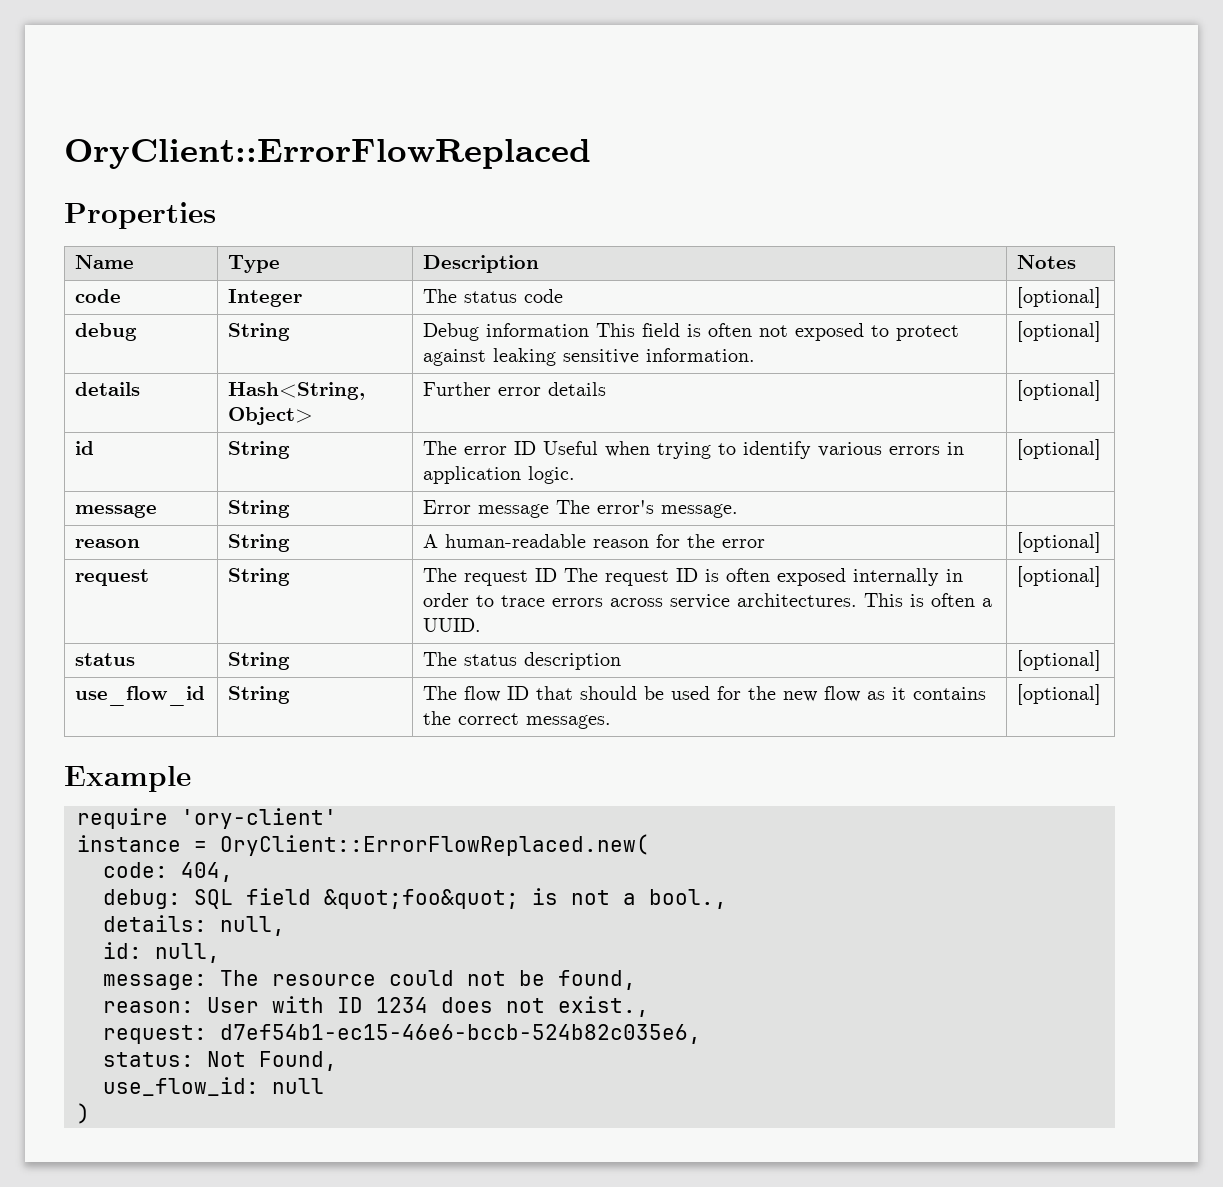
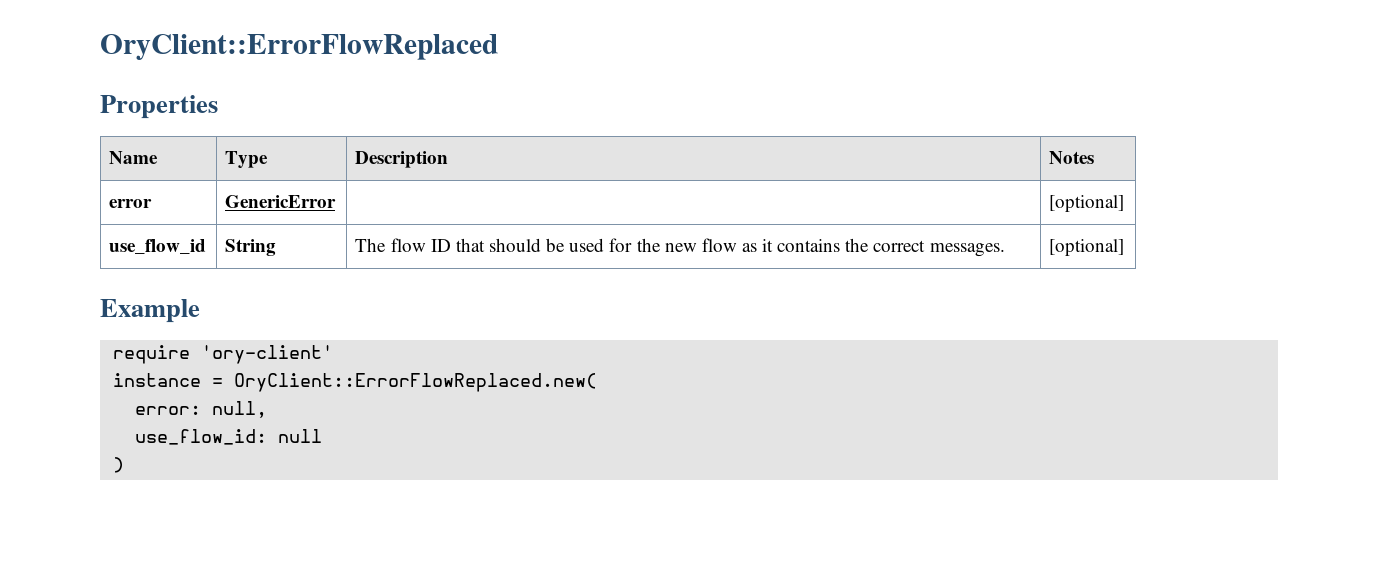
[75,289,122,303] [228,289,303,307] [423,289,564,303] [1017,287,1102,308] [75,323,138,341] [228,323,291,341] [423,323,960,341] [423,348,756,366] [1017,321,1102,342] [75,382,141,396] [228,382,366,400] [228,407,314,425] [423,382,607,396] [1017,380,1102,401] [75,441,95,455] [228,441,291,459] [423,441,965,459] [423,466,576,484] [1017,439,1102,460] [75,504,158,518] [228,500,291,518] [423,500,739,518] [75,539,141,548] [228,534,291,552] [423,534,766,548] [1017,532,1102,553] [75,569,150,586] [228,568,291,586] [423,568,964,586] [423,593,993,609] [423,618,482,632] [1017,566,1102,587] [75,653,136,666] [228,652,291,670] [423,652,622,670] code | Integer | The status code | [optional] // debug | String | Debug information This field is often not exposed to protect against leaking sensitive information. | [optional] // details | Hash<String, Object> | Further error details | [optional] // id | String | The error ID Useful when trying to identify various errors in application logic. | [optional] // message | String | Error message The error's message. | // reason | String | A human-readable reason for the error | [optional] // request | String | The request ID The request ID is often exposed internally in order to trace errors across service architectures. This is often a UUID. | [optional] // status | String | The status description -> [109,199,153,208] [225,195,337,208] error | GenericError |
[102,862,233,882] [102,888,727,909] [102,915,285,936] [102,942,220,963] [102,970,636,990] [102,996,649,1017] [102,1024,701,1044] [102,1051,337,1071] code: 404, // debug: SQL field &quot;foo&quot; is not a bool., // details: null, // id: null, // message: The resource could not be found, // reason: User with ID 1234 does not exist., // request: d7ef54b1-ec15-46e6-bccb-524b82c035e6, // status: Not Found, -> [134,401,267,418] error: null,

